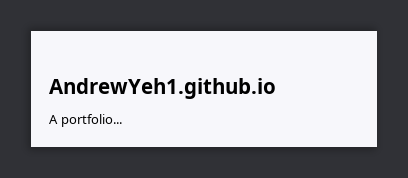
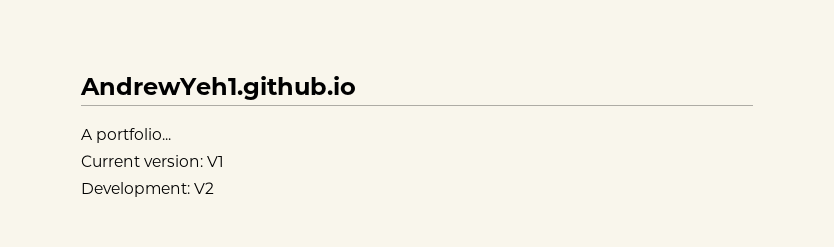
(122, 120) none -> [81,155,225,167] [81,182,215,197] // Current version: V1 // Development: V2

